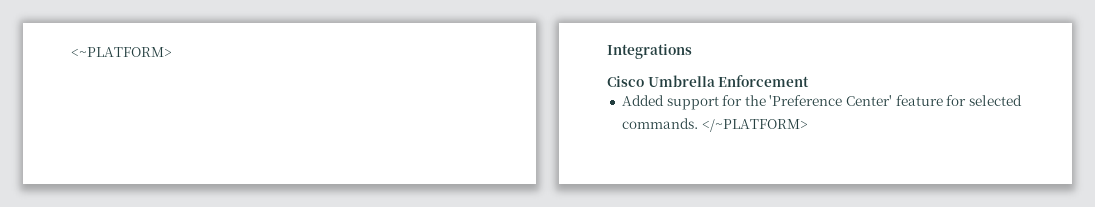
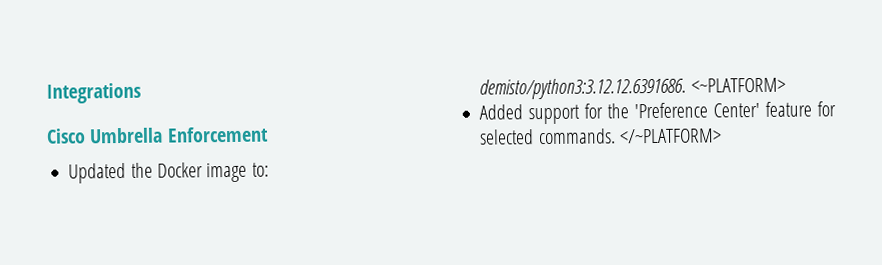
[71,47,172,57] <~PLATFORM> // -> (46, 93) none
(810, 81) none -> [68,162,269,184] [479,77,786,100] // Updated the Docker image to: demisto/python3:3.12.12.6391686. <~PLATFORM>

